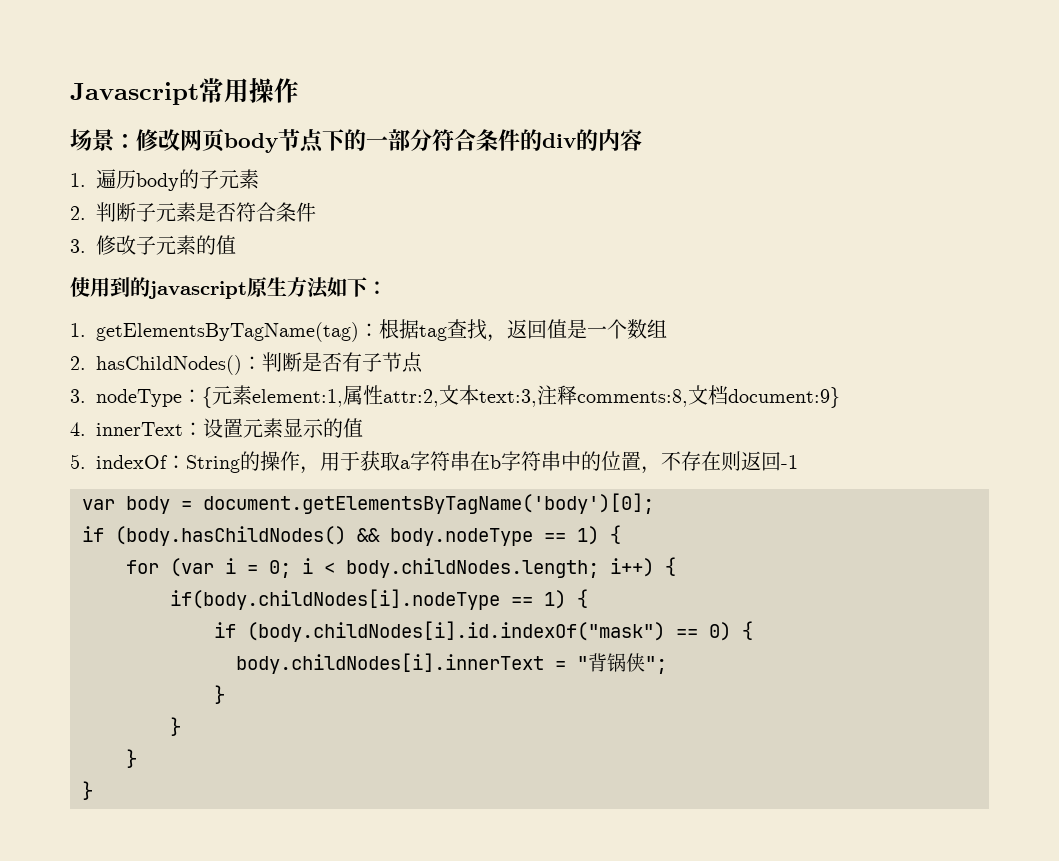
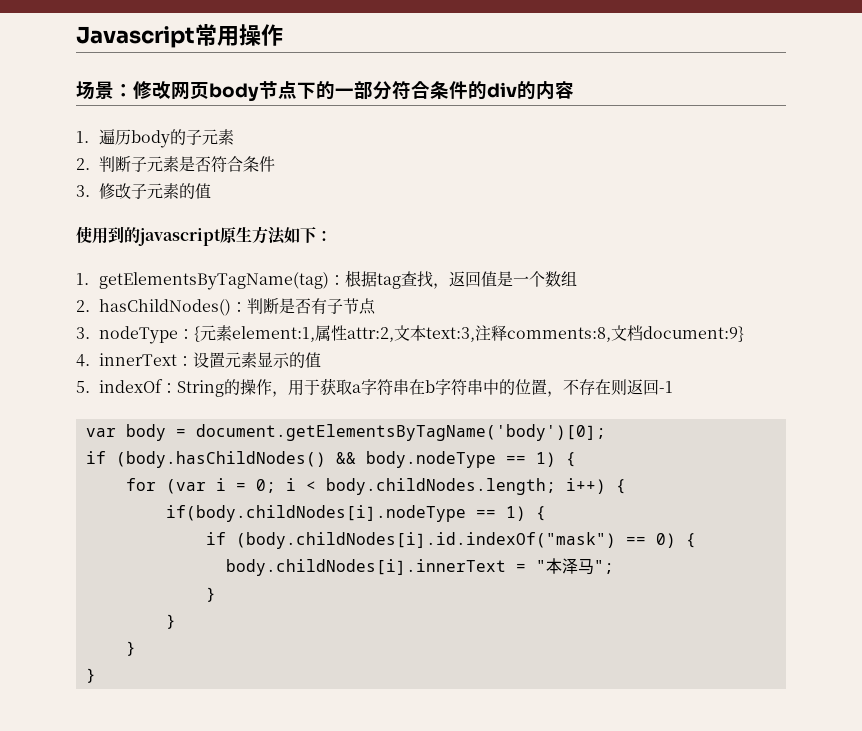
[588,653,645,672] 背锅侠 -> [545,558,594,575] 本泽马

